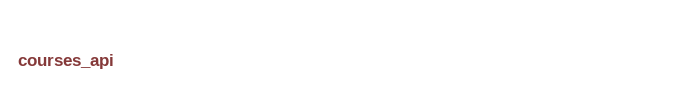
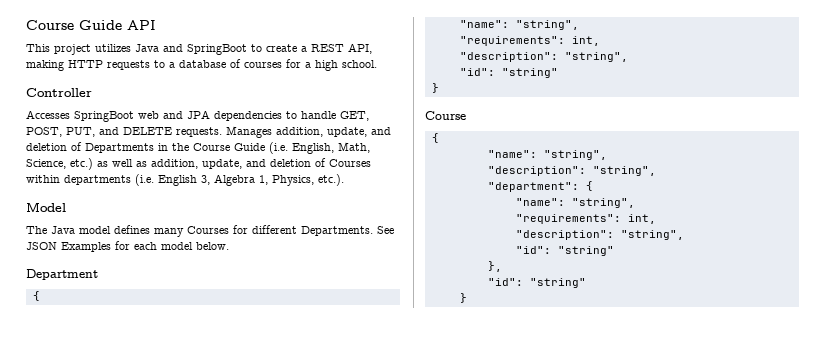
[18,54,114,69] courses_api -> [26,20,156,30] [26,43,372,55] [26,59,377,71] [26,88,92,97] [26,110,369,122] [26,126,391,138] [26,142,370,154] [26,158,371,170] [26,174,344,186] [26,202,66,212] [26,225,394,237] [26,241,229,252] [26,269,98,280] [32,291,40,301] [459,20,579,30] [459,36,600,46] [459,52,628,62] [459,68,558,78] [431,83,439,93] [425,111,466,120] [431,133,439,143] [487,150,607,160] [487,166,656,176] [487,181,593,192] [515,198,635,208] [515,214,656,224] [515,230,684,240] [515,246,614,256] [487,261,502,272] [487,278,586,288] [459,293,467,303] Course Guide API // This project utilizes Java and SpringBoot to create a REST API, making HTTP requests to a database of courses for a high school. // Controller // Accesses SpringBoot web and JPA dependencies to handle GET, POST, PUT, and DELETE requests. Manages addition, update, and deletion of Departments in the Course Guide (i.e. English, Math, Science, etc.) as well as addition, update, and deletion of Courses within departments (i.e. English 3, Algebra 1, Physics, etc.). // Model // The Java model defines many Courses for different Departments. See JSON Examples for each model below. // Department // { // "name": "string", // "requirements": int, // "description": "string", // "id": "string" // } // Course // { // "name": "string", // "description": "string", // "department": { // "name": "string", // "requirements": int, // "description": "string", // "id": "string" // }, // "id": "string" // }

